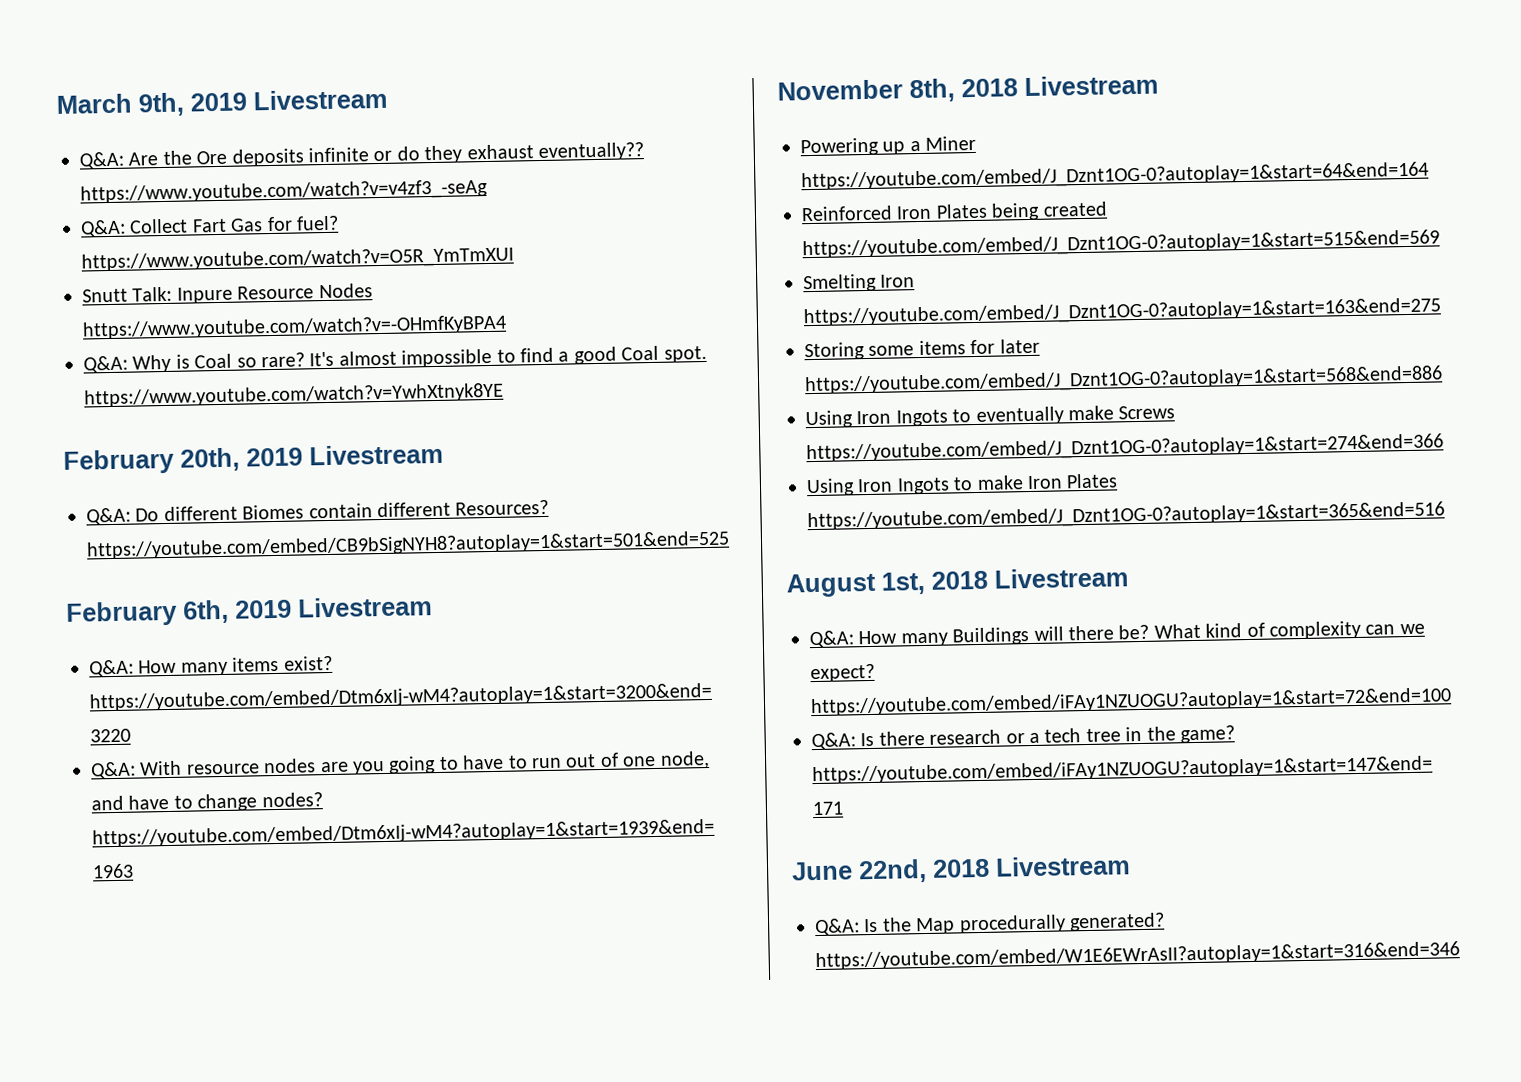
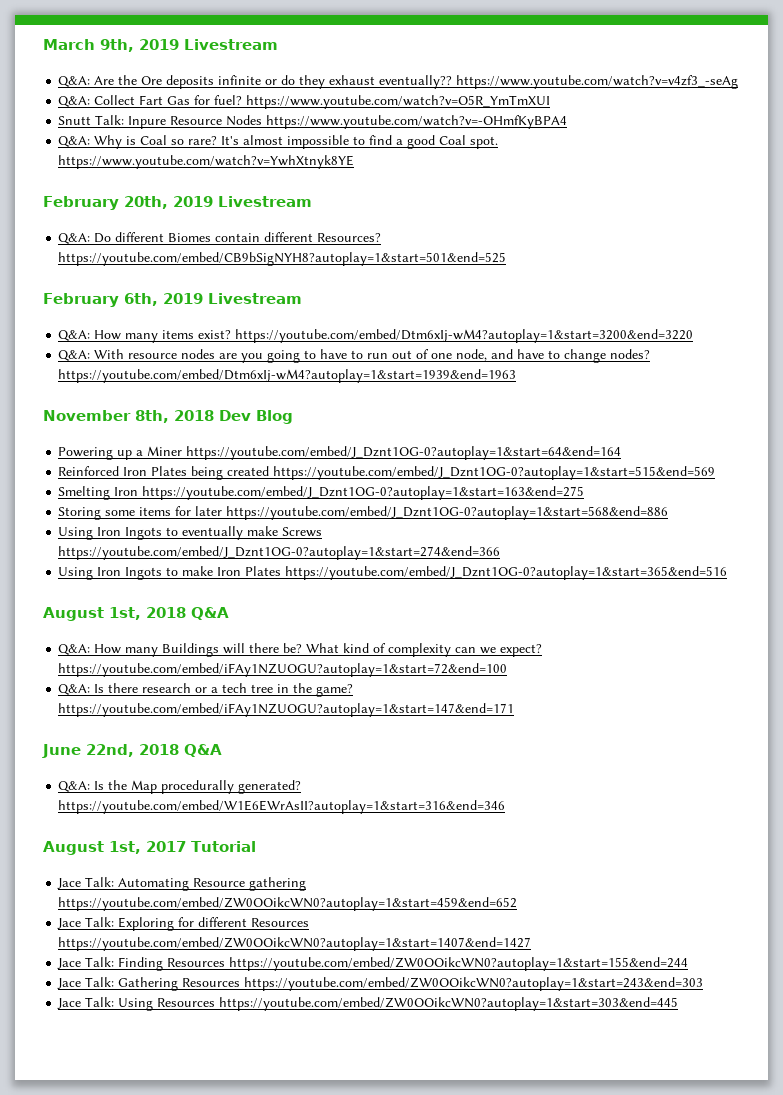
[1024,74,1159,97] Livestream -> [219,410,293,424] Dev Blog
[994,567,1129,589] Livestream -> [191,607,229,620] Q&A
[995,855,1131,877] Livestream -> [184,744,222,757] Q&A
(1460, 956) none -> [43,841,256,855] [57,877,307,891] [58,897,518,911] [57,917,310,931] [58,937,532,951] [57,957,689,971] [57,977,704,991] [57,997,679,1011] // August 1st, 2017 Tutorial // Jace Talk: Automating Resource gathering https://youtube.com/embed/ZW0OOikcWN0?autoplay=1&start=459&end=652 // Jace Talk: Exploring for different Resources https://youtube.com/embed/ZW0OOikcWN0?autoplay=1&start=1407&end=1427 // Jace Talk: Finding Resources https://youtube.com/embed/ZW0OOikcWN0?autoplay=1&start=155&end=244 // Jace Talk: Gathering Resources https://youtube.com/embed/ZW0OOikcWN0?autoplay=1&start=243&end=303 // Jace Talk: Using Resources https://youtube.com/embed/ZW0OOikcWN0?autoplay=1&start=303&end=445

